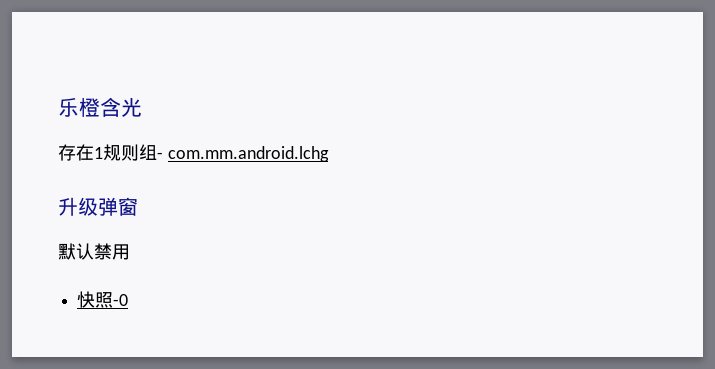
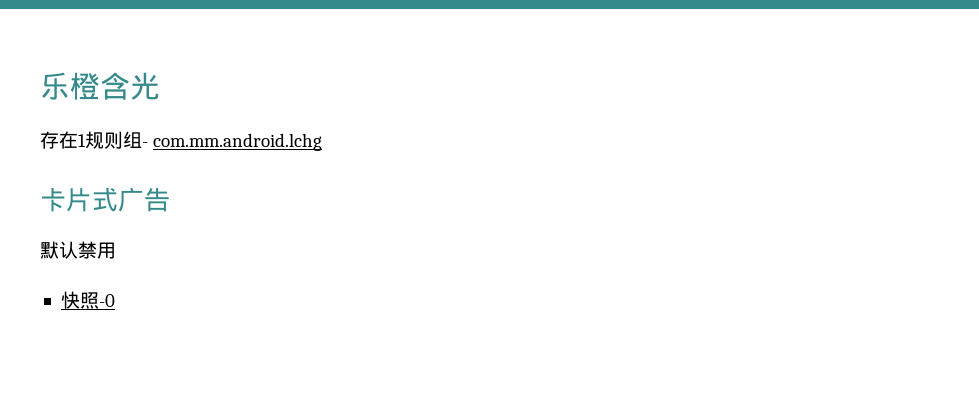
[58,197,138,216] 升级弹窗 -> [40,187,170,212] 卡片式广告

